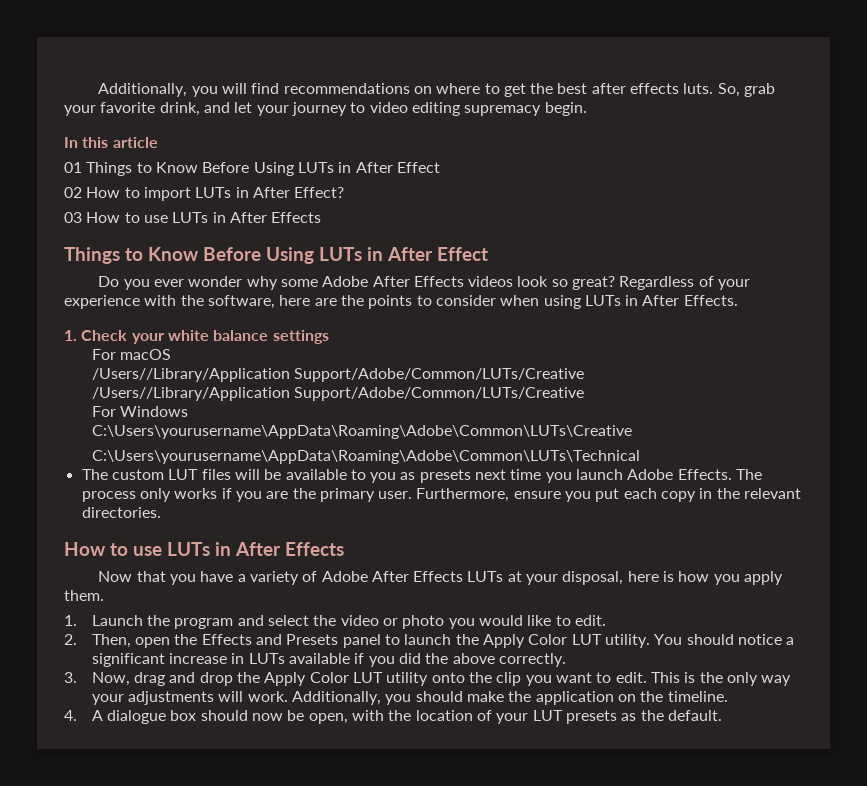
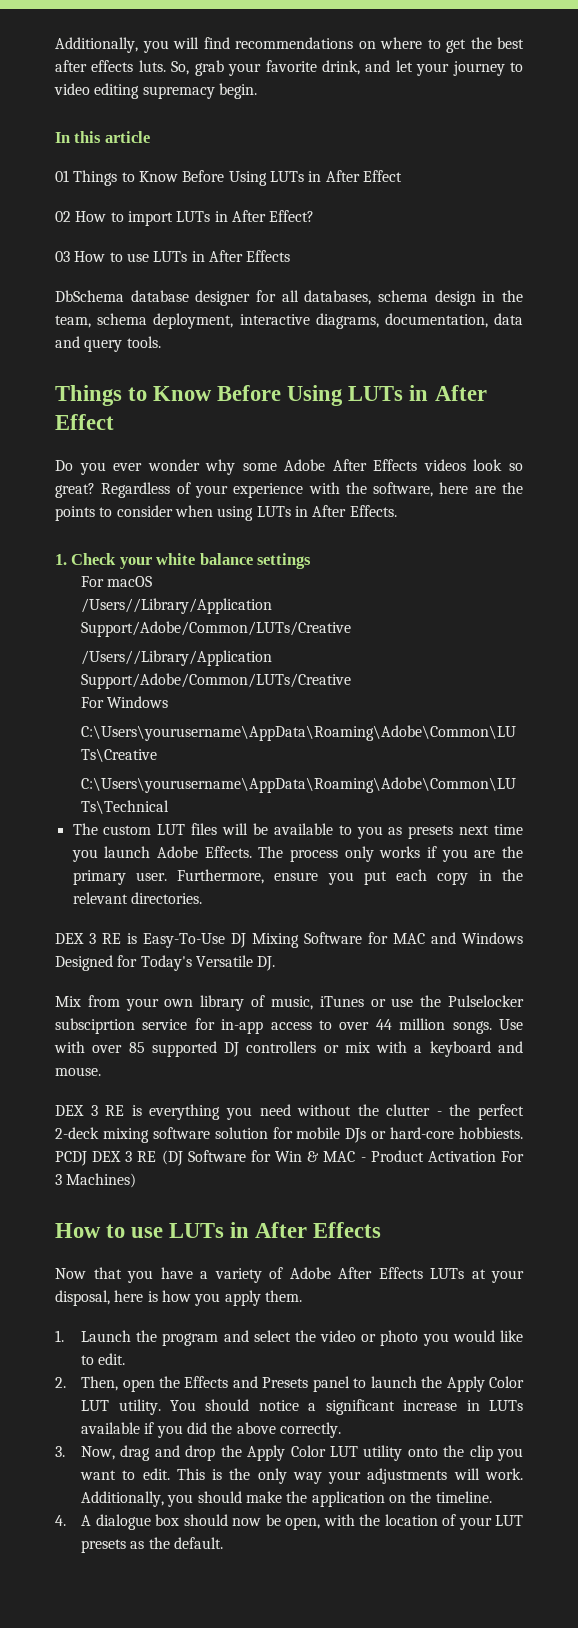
(322, 217) none -> [55,290,523,306] [55,313,523,329] [55,336,161,352] // DbSchema database designer for all databases, schema design in the team, schema deployment, interactive diagrams, documentation, data and query tools.
(161, 512) none -> [55,932,523,948] [55,955,276,971] [55,995,524,1011] [55,1018,523,1034] [54,1041,523,1057] [55,1067,101,1076] [55,1104,524,1120] [55,1127,524,1143] [55,1150,524,1166] [55,1173,137,1188] // DEX 3 RE is Easy-To-Use DJ Mixing Software for MAC and Windows Designed for Today's Versatile DJ. // Mix from your own library of music, iTunes or use the Pulselocker subsciprtion service for in-app access to over 44 million songs. Use with over 85 supported DJ controllers or mix with a keyboard and mouse. // DEX 3 RE is everything you need without the clutter - the perfect 2-deck mixing software solution for mobile DJs or hard-core hobbiests. PCDJ DEX 3 RE (DJ Software for Win & MAC - Product Activation For 3 Machines)

